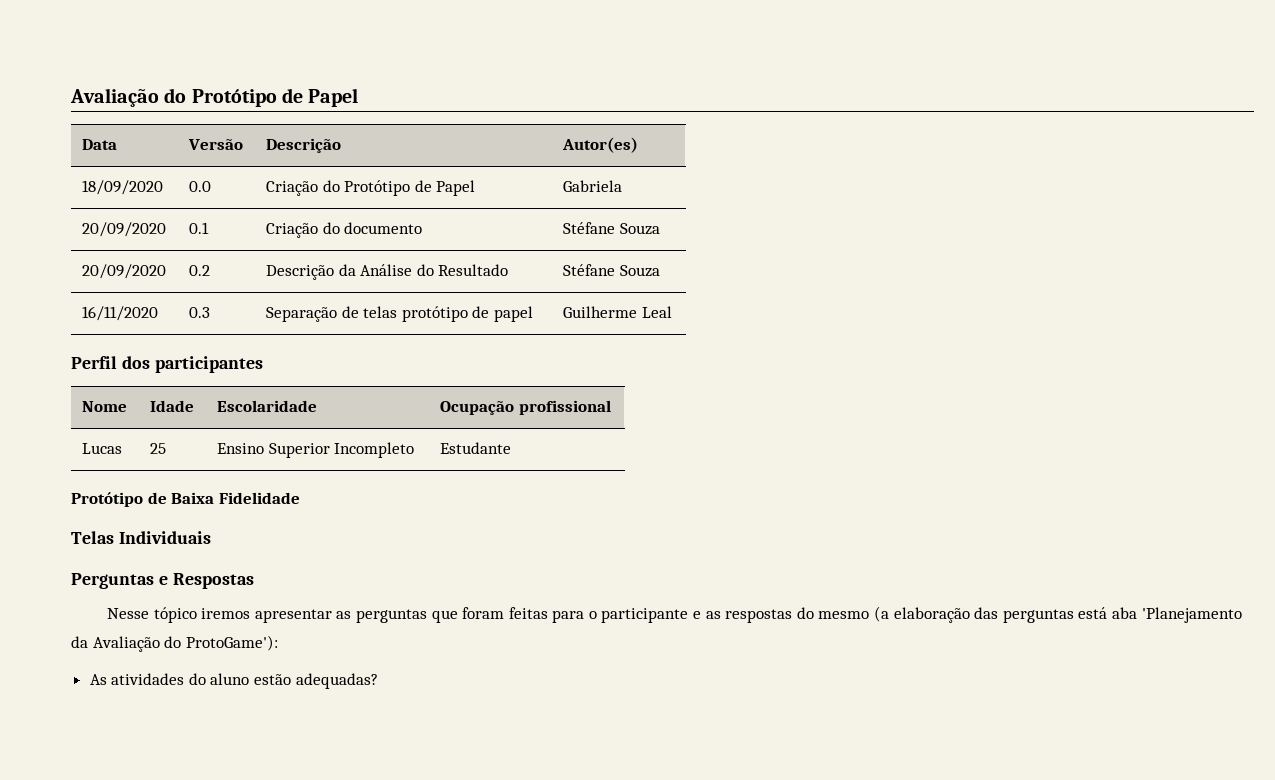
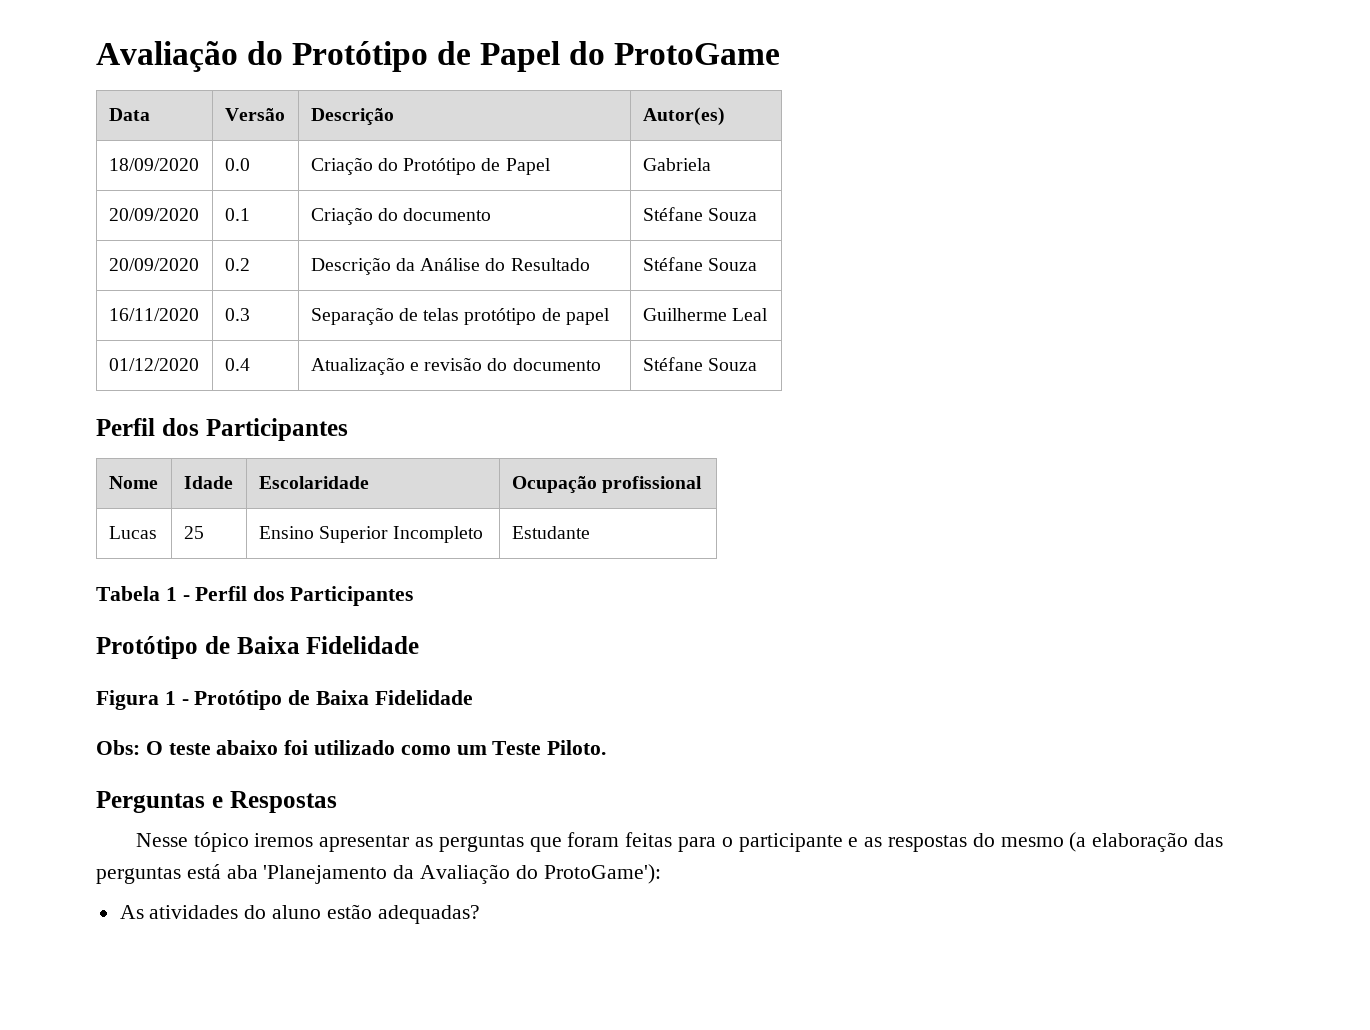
(359, 97) none -> [569,41,781,65] do ProtoGame
[71,356,263,373] // Perfil dos participantes -> [108,358,199,371] [224,358,250,371] [310,358,601,375] [642,357,757,371] [96,418,348,441] // 01/12/2020 | 0.4 | Atualização e revisão do documento | Stéfane Souza // Perfil dos Participantes
[71,492,300,507] [71,531,211,544] Protótipo de Baixa Fidelidade // Telas Individuais -> [96,586,414,606] [96,636,420,659] [96,690,473,710] [96,740,607,755] Tabela 1 - Perfil dos Participantes // Protótipo de Baixa Fidelidade // Figura 1 - Protótipo de Baixa Fidelidade // Obs: O teste abaixo foi utilizado como um Teste Piloto.

